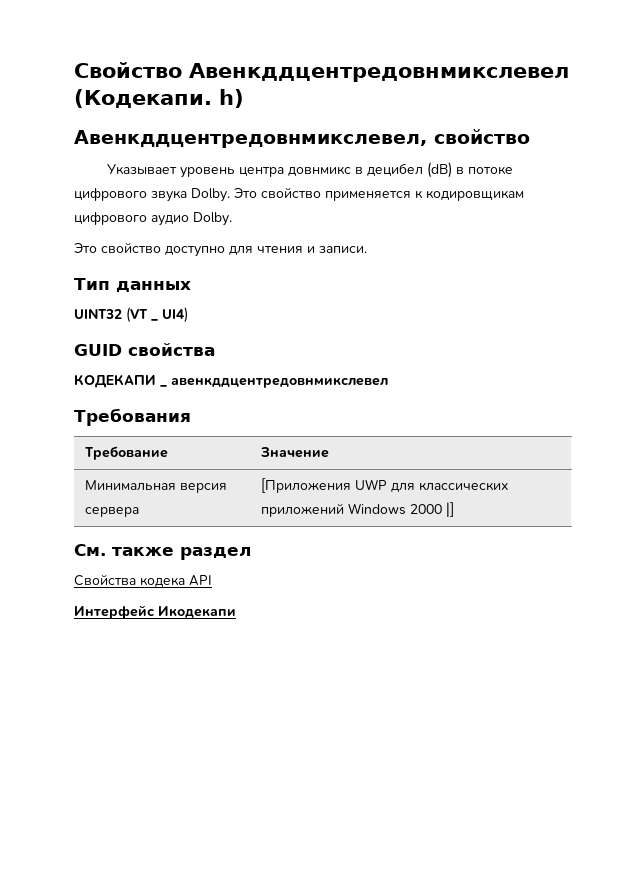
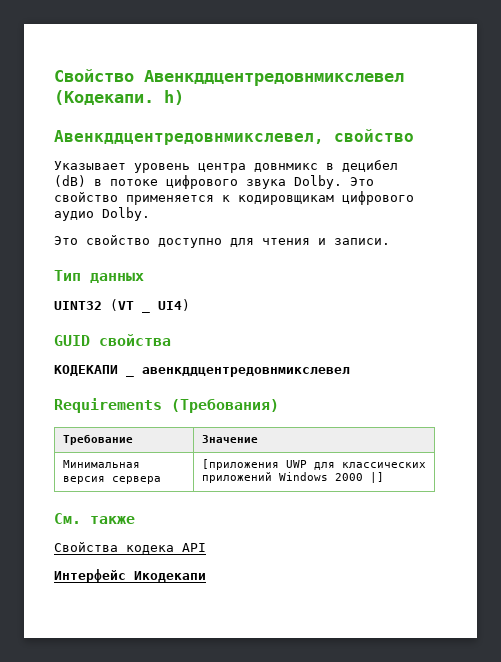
[74,408,191,426] Требования -> [54,398,279,413] Requirements (Требования)
[260,478,351,493] [Приложения -> [201,459,279,470] [приложения
[180,547,251,560] раздел -> (135, 520) none

